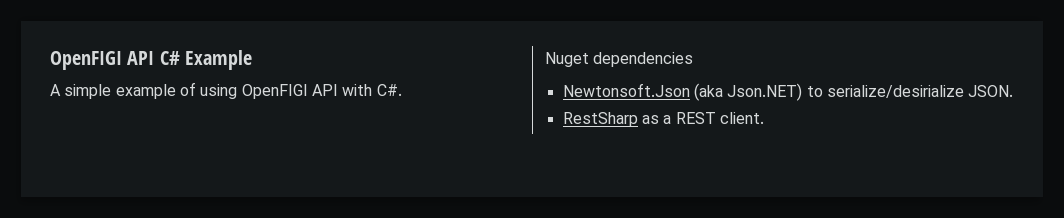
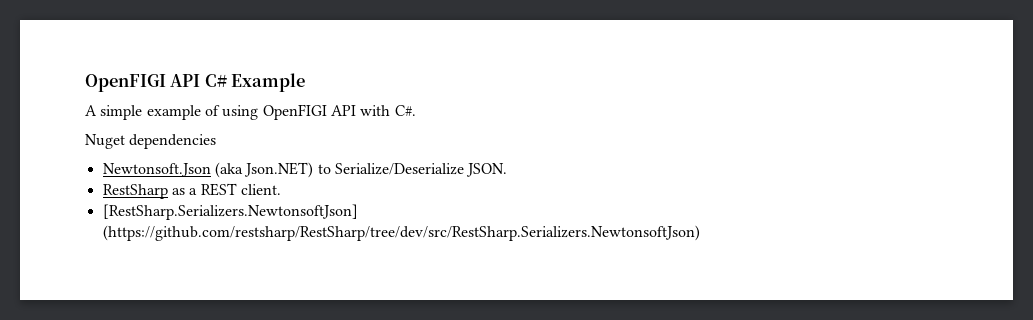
[826,85,964,98] serialize/desirialize -> [334,163,464,175] Serialize/Deserialize
(764, 118) none -> [102,204,358,220] [102,225,700,241] // [RestSharp.Serializers.NewtonsoftJson] (https://github.com/restsharp/RestSharp/tree/dev/src/RestSharp.Serializers.NewtonsoftJson)

